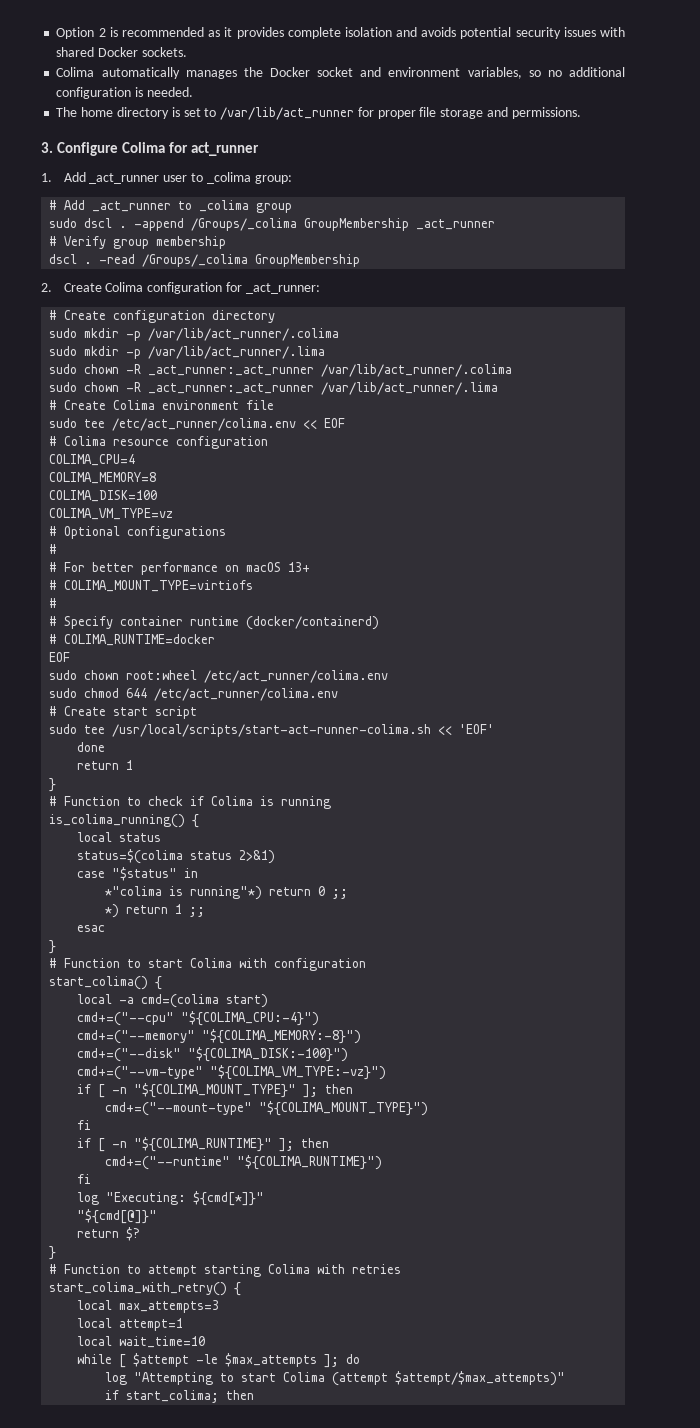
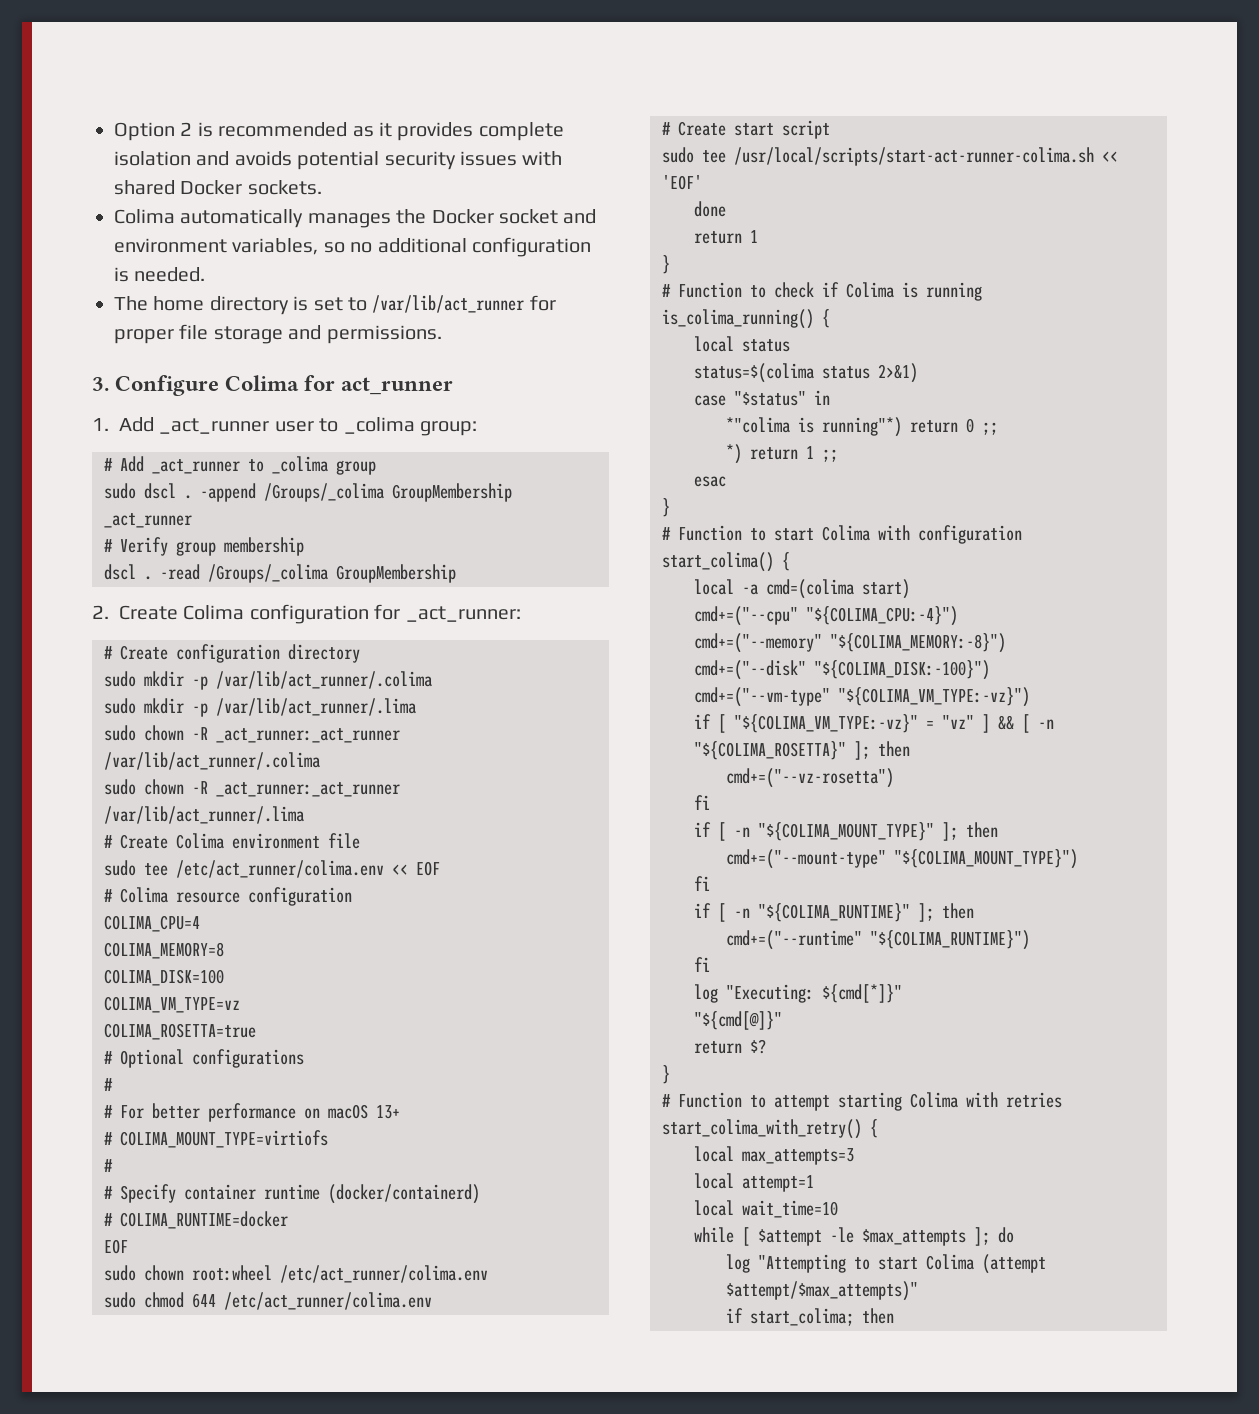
(174, 514) none -> [104,1023,256,1040] // COLIMA_ROSETTA=true
(387, 1072) none -> [694,714,1054,733] [694,741,910,760] [726,768,894,788] [694,795,710,810] // if [ "${COLIMA_VM_TYPE:-vz}" = "vz" ] && [ -n "${COLIMA_ROSETTA}" ]; then // cmd+=("--vz-rosetta") // fi

